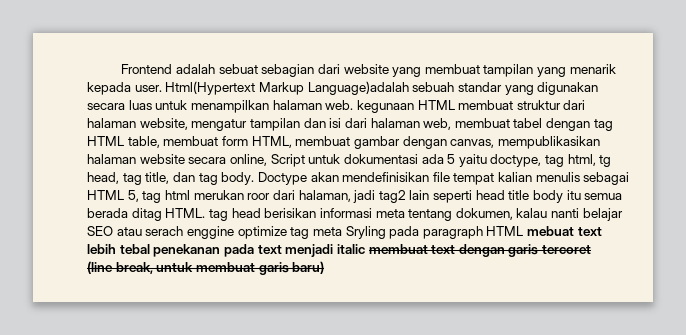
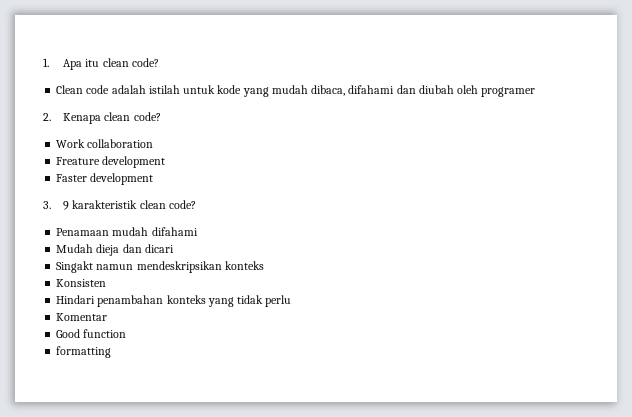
[121,64,616,77] [87,81,599,95] [87,100,586,113] [87,118,613,131] [87,136,600,149] [87,154,612,167] [87,172,630,185] [87,190,623,203] [87,208,623,221] [87,226,602,239] [87,244,592,257] [87,261,325,275] Frontend adalah sebuat sebagian dari website yang membuat tampilan yang menarik kepada user. Html(Hypertext Markup Language)adalah sebuah standar yang digunakan secara luas untuk menampilkan halaman web. kegunaan HTML membuat struktur dari halaman website, mengatur tampilan dan isi dari halaman web, membuat tabel dengan tag HTML table, membuat form HTML, membuat gambar dengan canvas, mempublikasikan halaman website secara online, Script untuk dokumentasi ada 5 yaitu doctype, tag html, tg head, tag title, dan tag body. Doctype akan mendefinisikan file tempat kalian menulis sebagai HTML 5, tag html merukan roor dari halaman, jadi tag2 lain seperti head title body itu semua berada ditag HTML. tag head berisikan informasi meta tentang dokumen, kalau nanti belajar SEO atau serach enggine optimize tag meta Sryling pada paragraph HTML mebuat text lebih tebal penekanan pada text menjadi italic membuat text dengan garis tercoret // (line break, untuk membuat garis baru) -> [43,58,159,70] [56,85,536,97] [43,112,161,124] [56,139,154,148] [56,156,166,168] [56,173,154,185] [43,200,196,210] [56,227,198,236] [56,244,174,256] [56,261,264,273] [56,279,107,287] [56,295,292,307] [56,313,108,321] [56,329,127,338] [56,346,112,358] 1. Apa itu clean code? // Clean code adalah istilah untuk kode yang mudah dibaca, difahami dan diubah oleh programer // 2. Kenapa clean code? // Work collaboration // Freature development // Faster development // 3. 9 karakteristik clean code? // Penamaan mudah difahami // Mudah dieja dan dicari // Singakt namun mendeskripsikan konteks // Konsisten // Hindari penambahan konteks yang tidak perlu // Komentar // Good function // formatting

